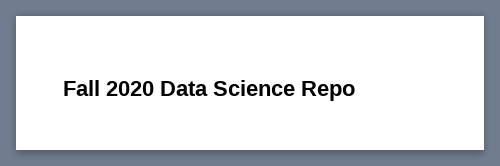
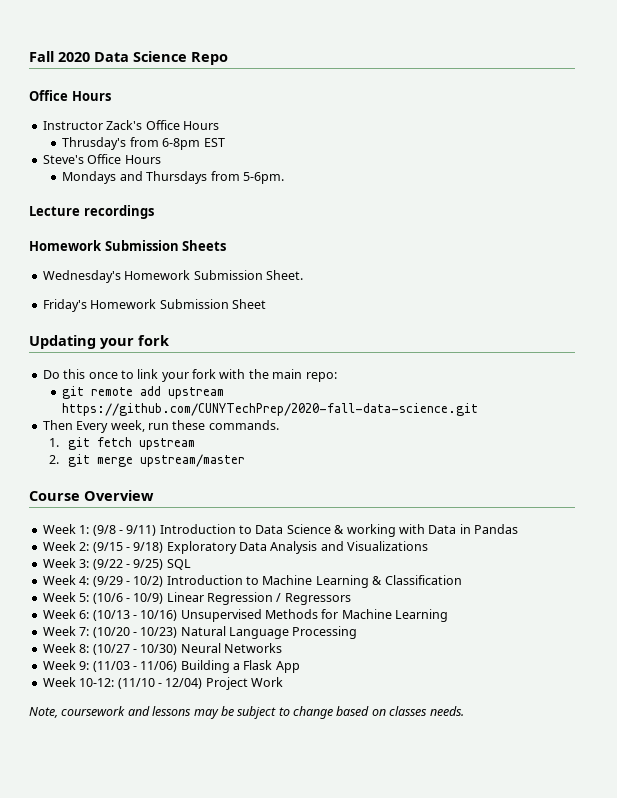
(355, 91) none -> [29,90,111,101] [42,120,219,130] [62,137,225,150] [42,154,161,164] [62,171,284,184] [29,205,154,219] [29,240,227,251] [42,270,303,283] [42,299,266,312] [29,335,169,349] [42,369,337,382] [62,386,225,399] [62,403,479,416] [42,420,279,433] [48,437,196,450] [48,454,246,467] [29,490,154,501] [42,524,518,537] [42,541,429,554] [42,558,191,570] [42,575,462,588] [42,592,351,605] [42,609,449,622] [42,626,358,639] [42,643,282,655] [42,660,300,673] [42,677,283,690] [29,706,464,719] // Office Hours // Instructor Zack's Office Hours // Thrusday's from 6-8pm EST // Steve's Office Hours // Mondays and Thursdays from 5-6pm. // Lecture recordings // Homework Submission Sheets // Wednesday's Homework Submission Sheet. // Friday's Homework Submission Sheet // Updating your fork // Do this once to link your fork with the main repo: // git remote add upstream https://github.com/CUNYTechPrep/2020-fall-data-science.git // Then Every week, run these commands. // 1. git fetch upstream // 2. git merge upstream/master // Course Overview // Week 1: (9/8 - 9/11) Introduction to Data Science & working with Data in Pandas // Week 2: (9/15 - 9/18) Exploratory Data Analysis and Visualizations // Week 3: (9/22 - 9/25) SQL // Week 4: (9/29 - 10/2) Introduction to Machine Learning & Classification // Week 5: (10/6 - 10/9) Linear Regression / Regressors // Week 6: (10/13 - 10/16) Unsupervised Methods for Machine Learning // Week 7: (10/20 - 10/23) Natural Language Processing // Week 8: (10/27 - 10/30) Neural Networks // Week 9: (11/03 - 11/06) Building a Flask App // Week 10-12: (11/10 - 12/04) Project Work // Note, coursework and lessons may be subject to change based on classes needs.

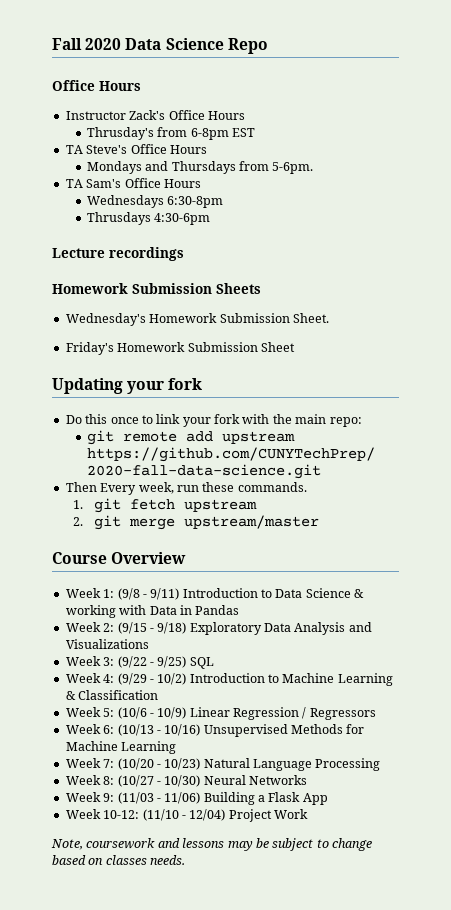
(225, 142) none -> [65,145,83,154] TA
(284, 178) none -> [65,178,201,188] [86,195,224,208] [86,212,211,225] // TA Sam's Office Hours // Wednesdays 6:30-8pm // Thrusdays 4:30-6pm

